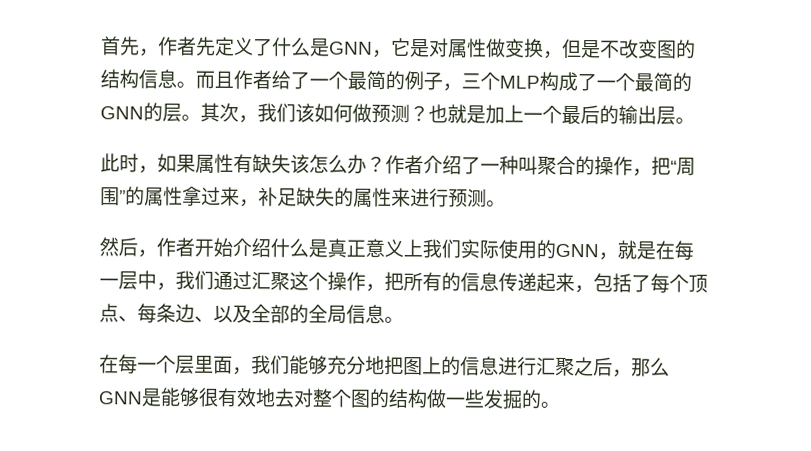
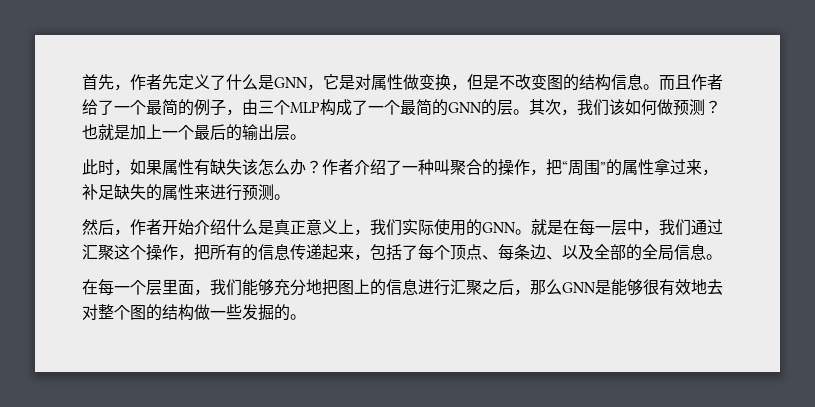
(462, 87) none -> [242,99,258,115] 由
(423, 248) none -> [354,229,370,236] ，
[598,252,618,261] ， -> [515,229,531,235] 。

